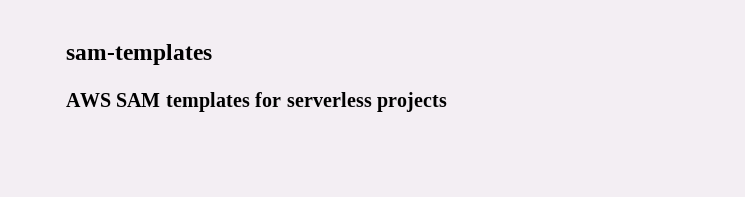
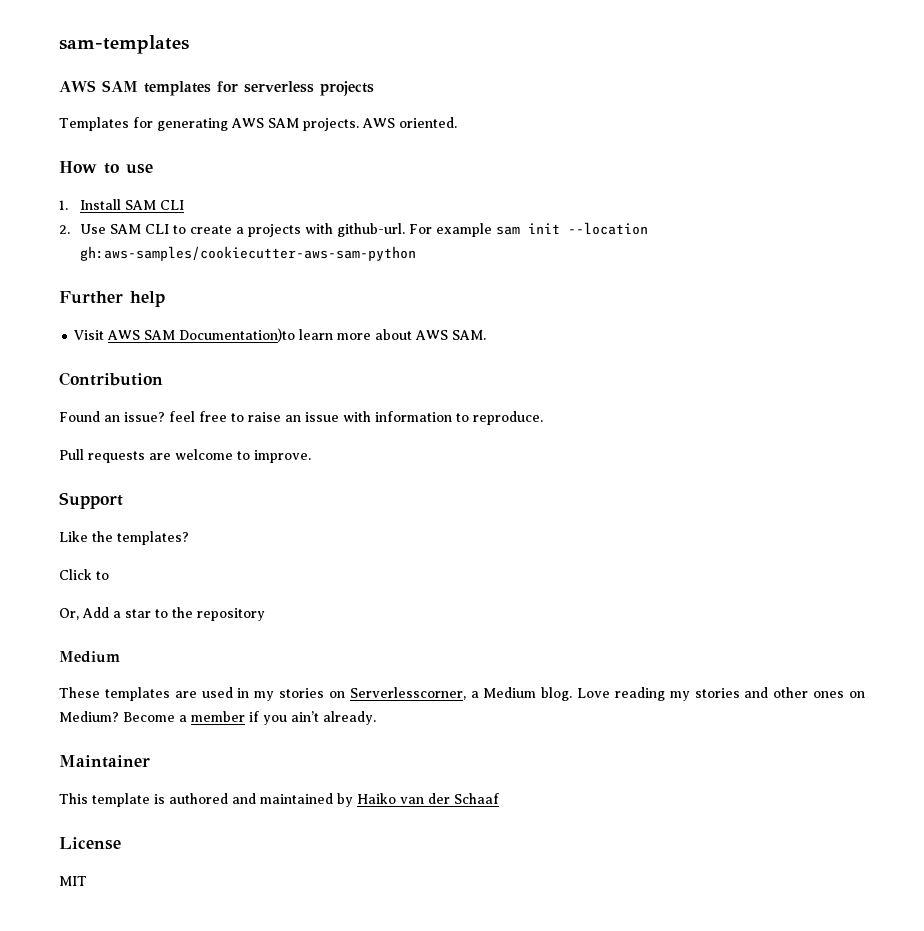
(447, 102) none -> [59,117,457,131] [59,161,153,174] [59,199,184,210] [59,222,648,237] [79,246,416,261] [59,291,165,307] [74,328,487,342] [59,372,163,386] [59,411,543,425] [59,449,311,463] [59,492,123,509] [59,531,189,545] [59,569,109,580] [59,607,265,621] [59,651,120,663] [59,687,866,701] [59,711,376,725] [59,755,150,768] [59,793,499,807] [59,837,121,850] [59,876,87,886] // Templates for generating AWS SAM projects. AWS oriented. // How to use // 1. Install SAM CLI // 2. Use SAM CLI to create a projects with github-url. For example sam init --location gh:aws-samples/cookiecutter-aws-sam-python // Further help // Visit AWS SAM Documentation)to learn more about AWS SAM. // Contribution // Found an issue? feel free to raise an issue with information to reproduce. // Pull requests are welcome to improve. // Support // Like the templates? // Click to // Or, Add a star to the repository // Medium // These templates are used in my stories on Serverlesscorner, a Medium blog. Love reading my stories and other ones on Medium? Become a member if you ain’t already. // Maintainer // This template is authored and maintained by Haiko van der Schaaf // License // MIT

